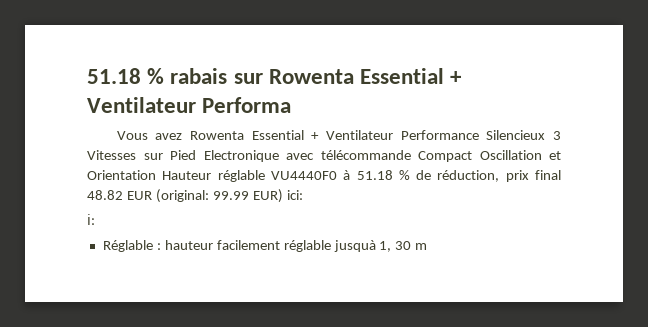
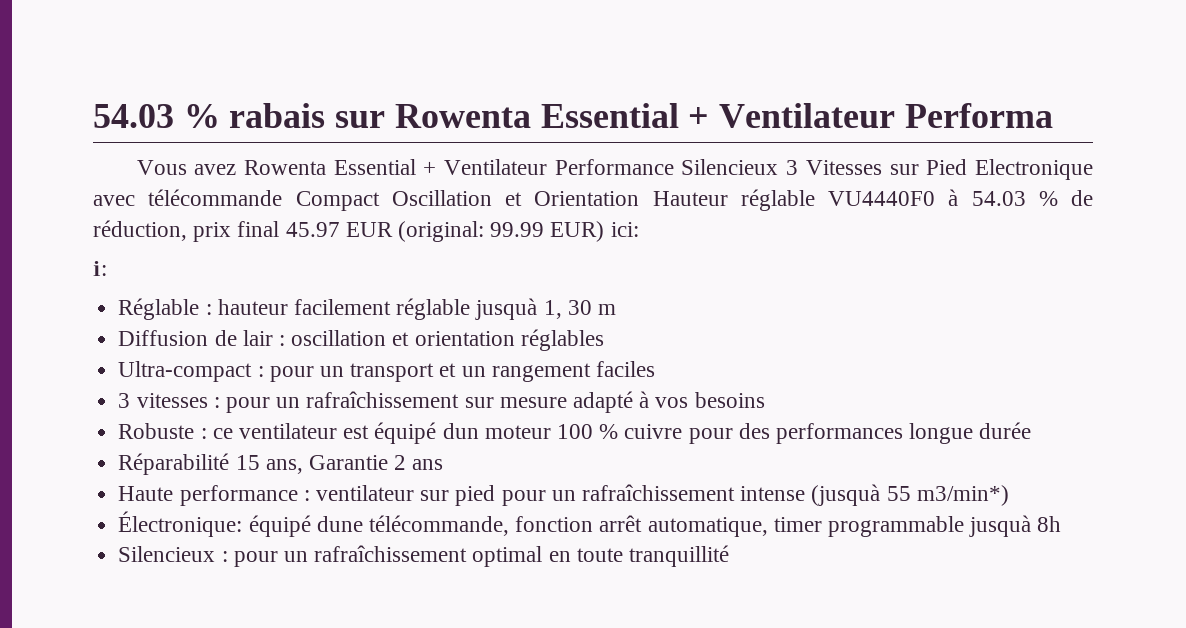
[87,68,141,84] 51.18 -> [93,104,174,128] 54.03
[356,170,393,180] 51.18 -> [971,191,1026,206] 54.03
[87,190,123,200] 48.82 -> [285,222,340,237] 45.97
(428, 246) none -> [118,329,604,351] [118,361,655,382] [118,391,765,413] [118,422,1032,444] [118,453,444,475] [118,484,1009,506] [118,511,1062,537] [118,545,729,567] // Diffusion de lair : oscillation et orientation réglables // Ultra-compact : pour un transport et un rangement faciles // 3 vitesses : pour un rafraîchissement sur mesure adapté à vos besoins // Robuste : ce ventilateur est équipé dun moteur 100 % cuivre pour des performances longue durée // Réparabilité 15 ans, Garantie 2 ans // Haute performance : ventilateur sur pied pour un rafraîchissement intense (jusquà 55 m3/min*) // Électronique: équipé dune télécommande, fonction arrêt automatique, timer programmable jusquà 8h // Silencieux : pour un rafraîchissement optimal en toute tranquillité

